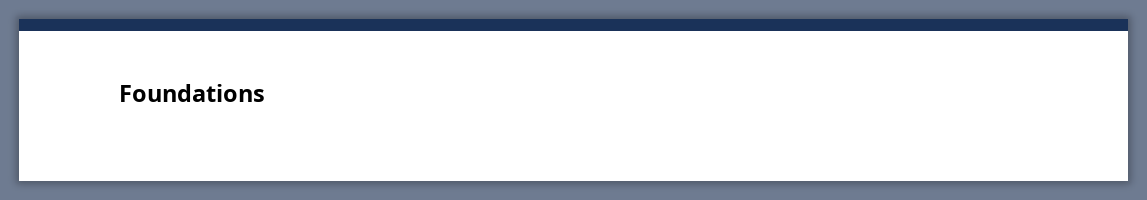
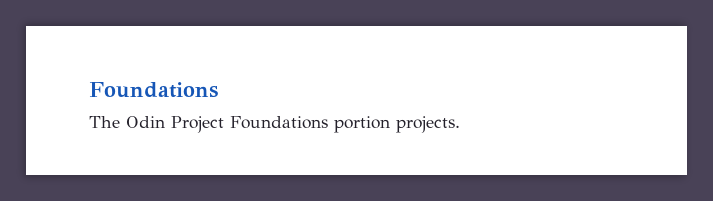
[119,84,265,102] Foundations -> [89,82,218,98] [89,116,460,133] Foundations // The Odin Project Foundations portion projects.

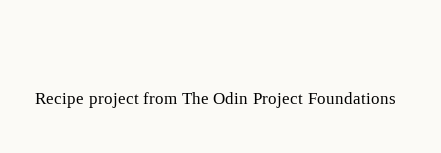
[89,82,218,98] Foundations // -> [35,92,178,108] Recipe project from
[334,116,460,133] portion projects. -> (396, 98) none

